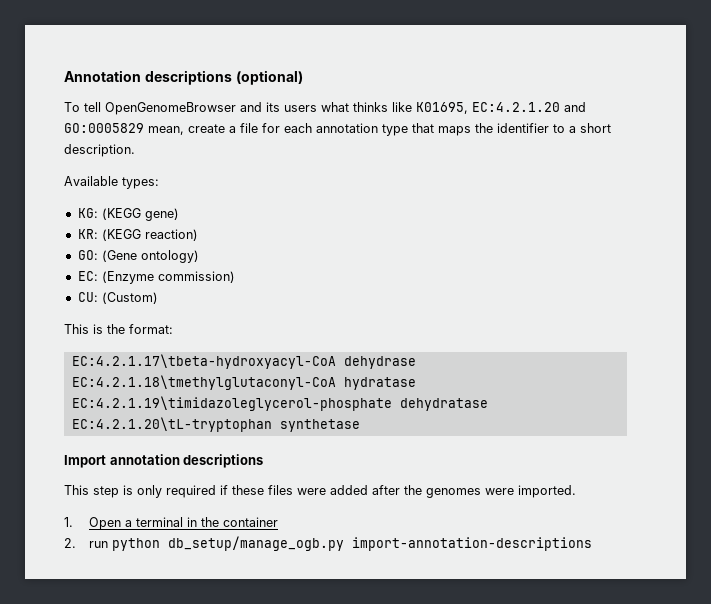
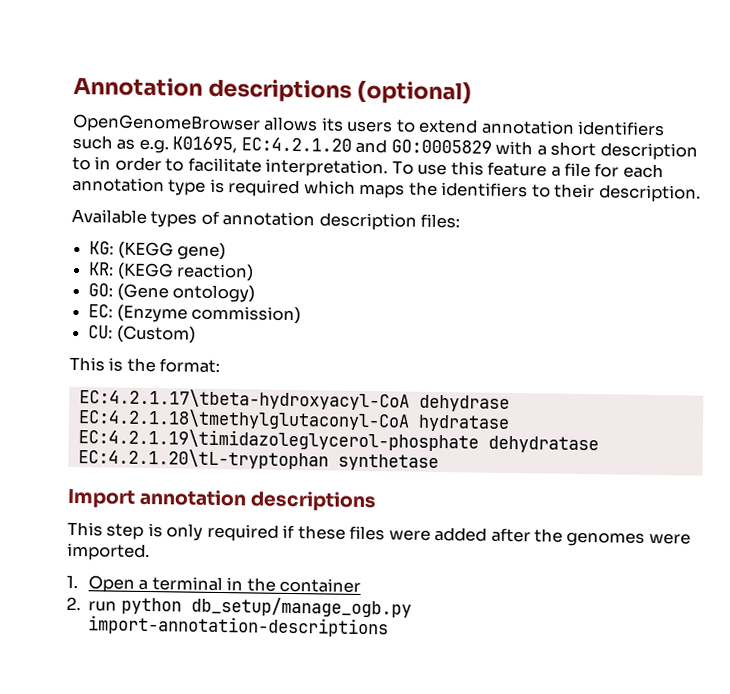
[64,102,586,115] [64,123,225,135] To tell OpenGenomeBrowser and its users what thinks like K01695, EC:4.2.1.20 and GO:0005829 mean, create -> [72,113,666,137] [72,134,698,161] [72,156,548,178] OpenGenomeBrowser allows its users to extend annotation identifiers such as e.g. K01695, EC:4.2.1.20 and GO:0005829 with a short description to in order to facilitate interpretation. To use this feature
[412,123,611,136] [64,144,135,157] [64,176,159,189] that maps the identifier to a short description. // Available types: -> [209,178,701,203] [71,208,461,231] is required which maps the identifiers to their description. // Available types of annotation description files:

